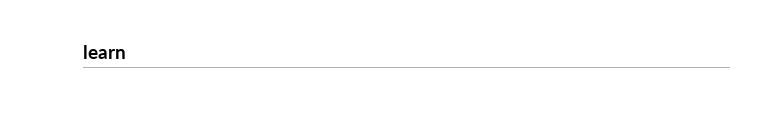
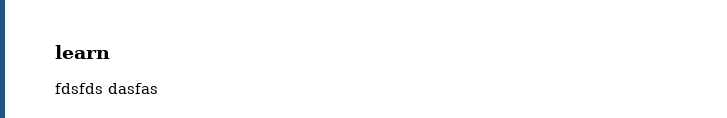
(126, 52) none -> [55,83,158,94] // fdsfds dasfas

